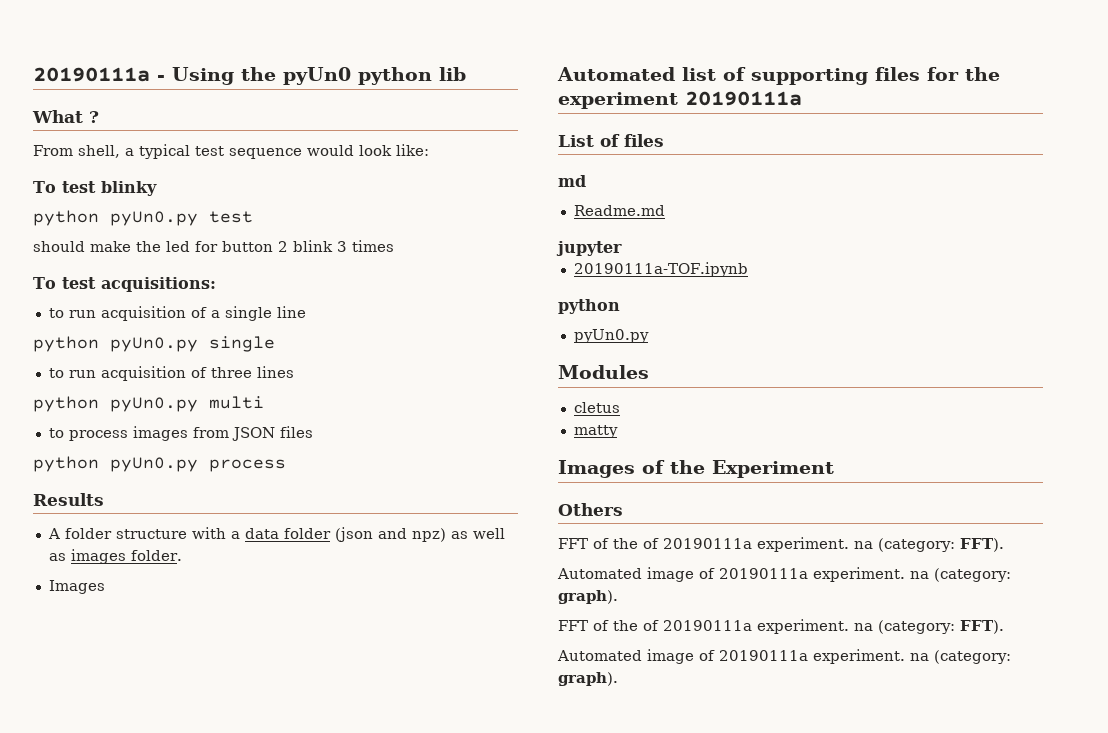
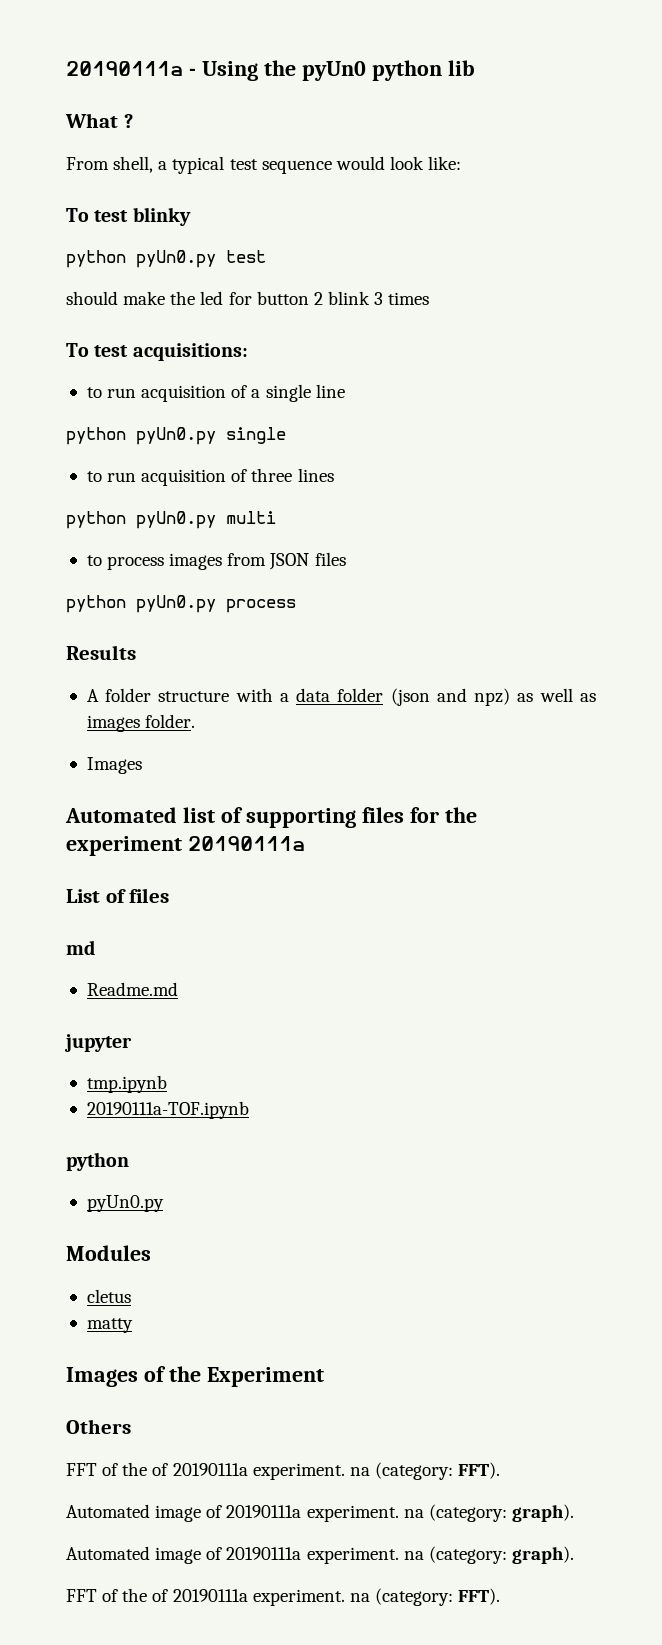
(622, 248) none -> [86,1075,167,1093] // tmp.ipynb
[558,619,1004,634] [557,649,1011,664] [558,672,618,686] // FFT of the of 20190111a experiment. na (category: FFT). // Automated image of 20190111a experiment. na (category: graph). -> [66,1546,574,1564] [66,1588,501,1606] // Automated image of 20190111a experiment. na (category: graph). // FFT of the of 20190111a experiment. na (category: FFT).

